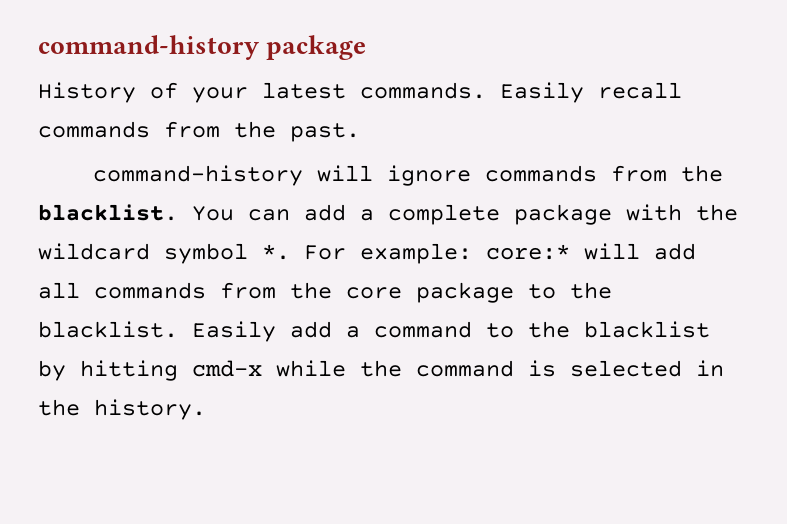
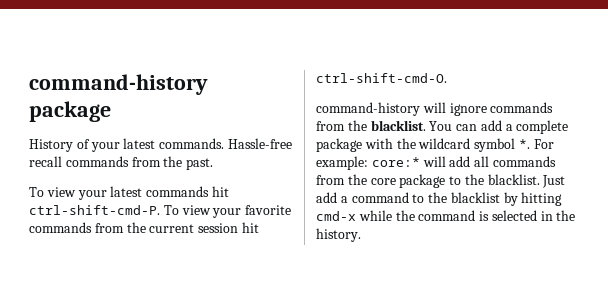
[500,82,584,103] Easily -> [227,138,292,149] Hassle-free
(360, 132) none -> [29,186,229,200] [29,205,292,218] [29,222,259,233] [316,73,447,83] // To view your latest commands hit ctrl-shift-cmd-P. To view your favorite commands from the current session hit ctrl-shift-cmd-O.
[192,321,276,342] Easily -> [542,175,566,188] Just

